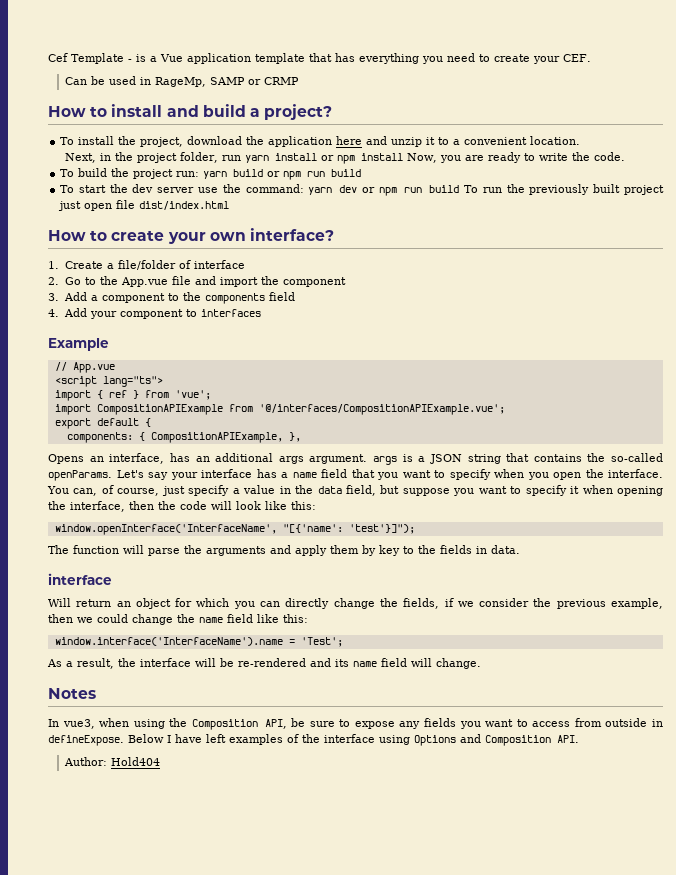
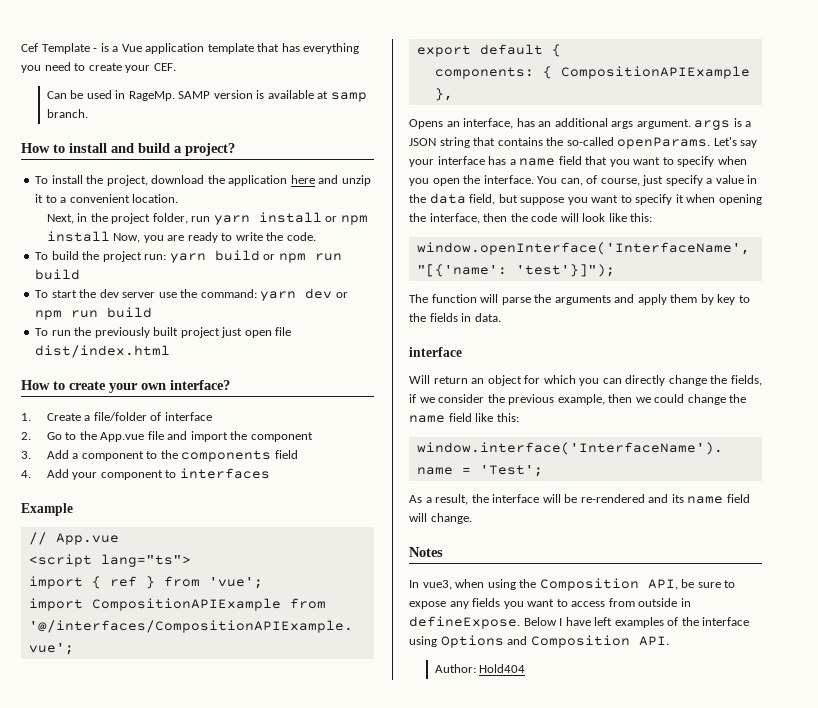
[154,77,299,87] RageMp, SAMP or CRMP -> [128,90,367,102] [46,109,88,118] RageMp. SAMP version is available at samp branch.
(460, 189) none -> (153, 312) //
[150,432,283,443] CompositionAPIExample, -> [560,66,750,79] CompositionAPIExample

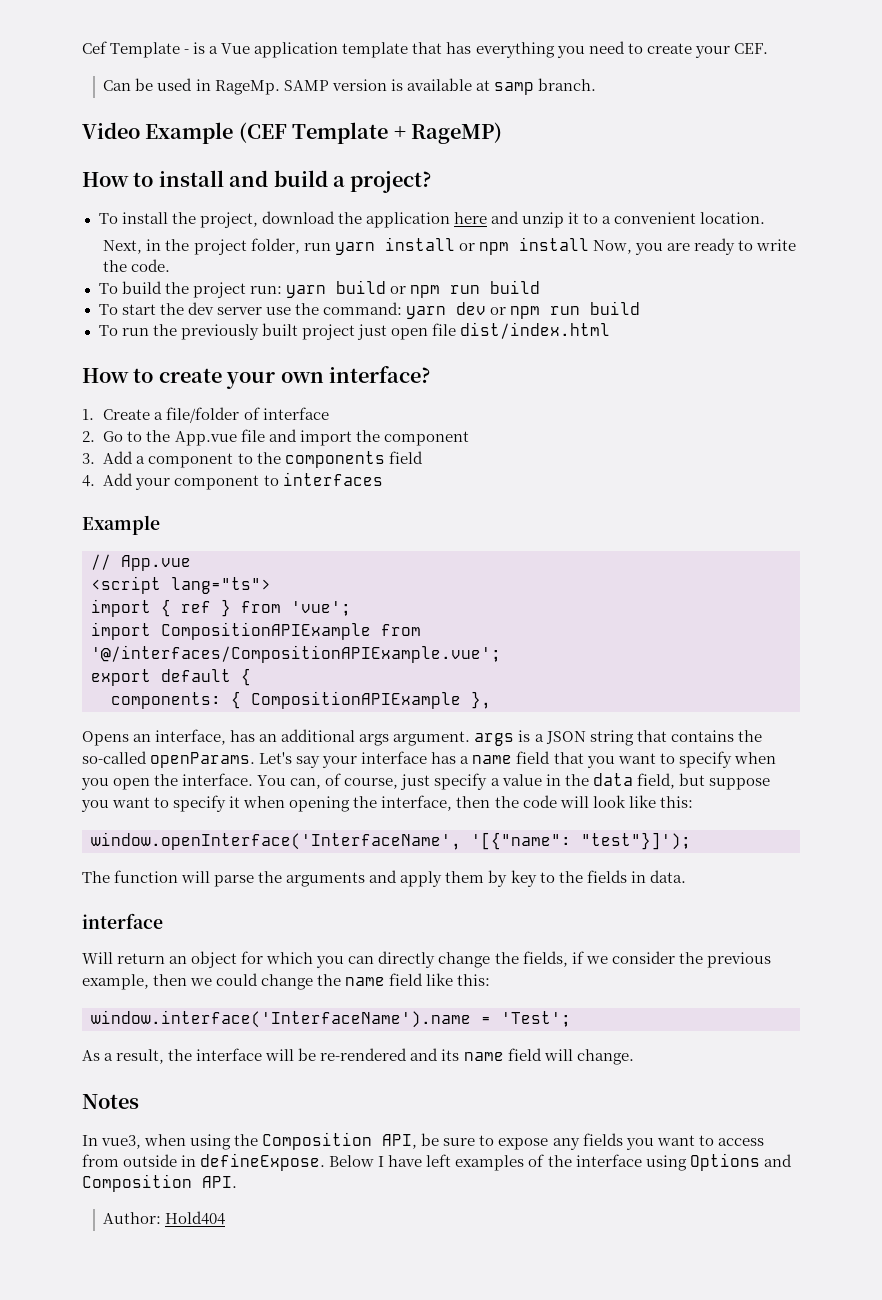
(88, 113) none -> [82,122,502,144] // Video Example (CEF Template + RageMP)
[416,264,615,277] "[{'name': 'test'}]"); -> [471,832,691,850] '[{"name": "test"}]');

